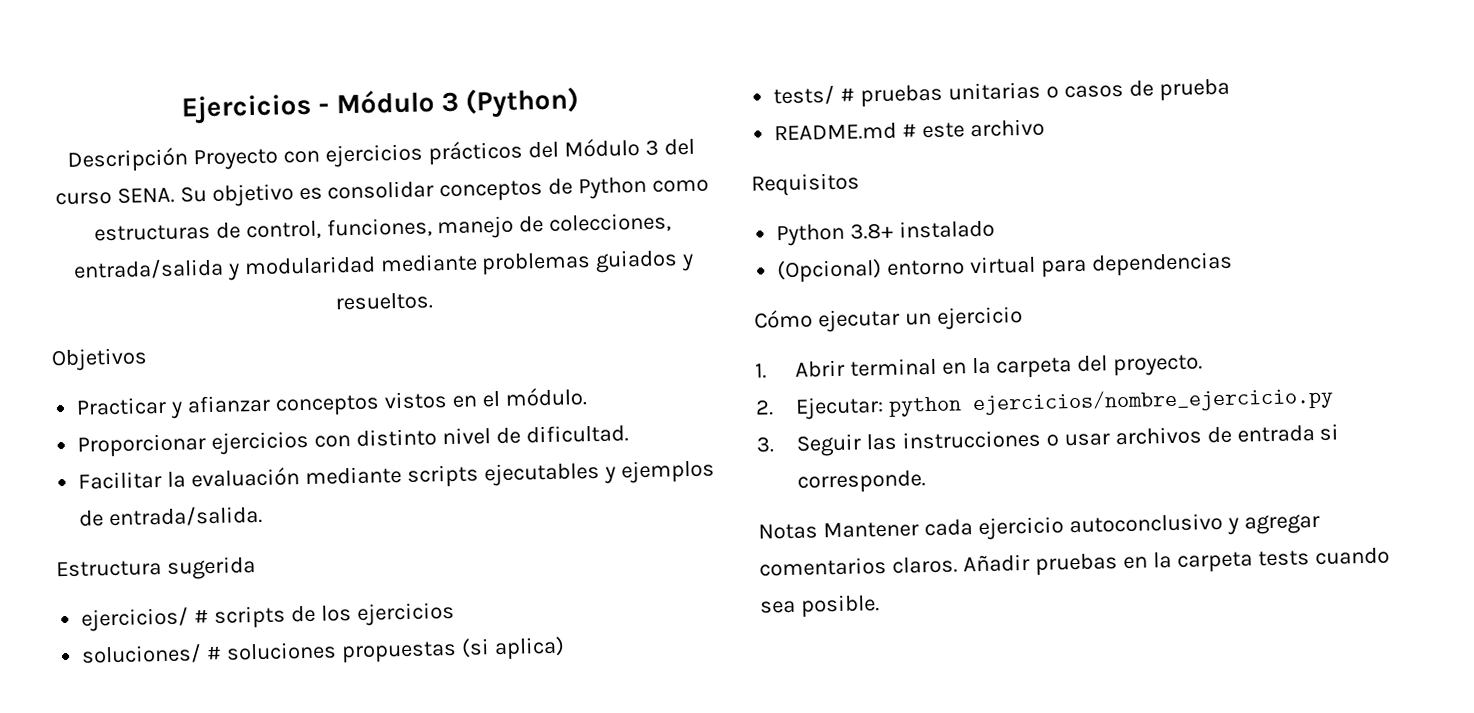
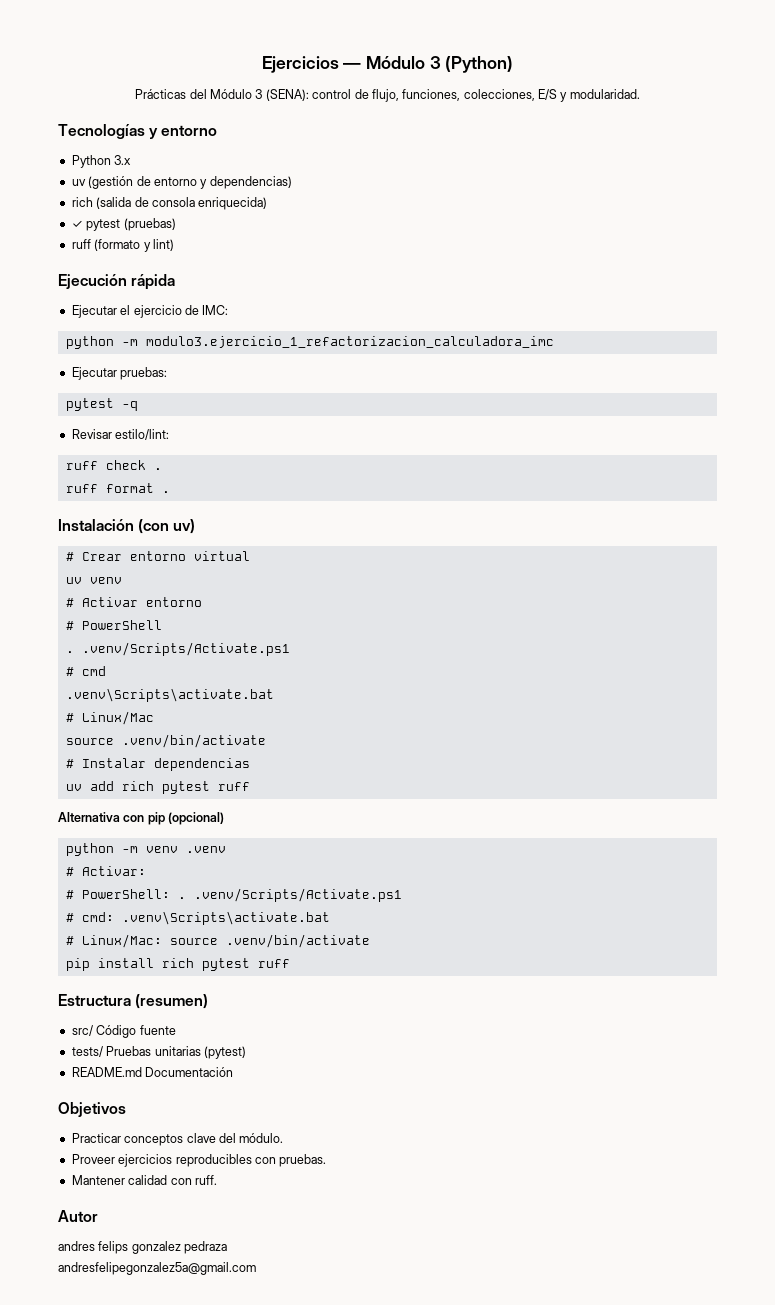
[318,103,330,114] - -> [343,63,362,69] —
[67,137,695,173] [54,176,710,207] [93,212,673,242] [72,249,695,281] [335,292,433,311] [51,347,148,372] [76,387,587,419] [77,424,629,458] [78,459,715,490] [79,504,264,528] [56,556,256,580] [81,601,455,632] [81,636,565,665] [773,78,1230,108] [774,118,1046,142] [751,172,860,197] [776,219,996,247] [777,251,1233,284] [754,306,1023,333] [755,354,1203,379] [755,386,1334,420] [756,423,1340,457] [796,470,926,494] [758,512,1320,541] [759,547,1390,577] [760,594,880,618] Descripción Proyecto con ejercicios prácticos del Módulo 3 del curso SENA. Su objetivo es consolidar conceptos de Python como estructuras de control, funciones, manejo de colecciones, entrada/salida y modularidad mediante problemas guiados y resueltos. // Objetivos // Practicar y afianzar conceptos vistos en el módulo. // Proporcionar ejercicios con distinto nivel de dificultad. // Facilitar la evaluación mediante scripts ejecutables y ejemplos de entrada/salida. // Estructura sugerida // ejercicios/ # scripts de los ejercicios // soluciones/ # soluciones propuestas (si aplica) // tests/ # pruebas unitarias o casos de prueba // README.md # este archivo // Requisitos // Python 3.8+ instalado // (Opcional) entorno virtual para dependencias // Cómo ejecutar un ejercicio // 1. Abrir terminal en la carpeta del proyecto. // 2. Ejecutar: python ejercicios/nombre_ejercicio.py // 3. Seguir las instrucciones o usar archivos de entrada si corresponde. // Notas Mantener cada ejercicio autoconclusivo y agregar comentarios claros. Añadir pruebas en la carpeta tests cuando sea posible. -> [135,89,640,102] [58,124,218,139] [71,155,132,168] [71,176,292,189] [71,197,268,210] [71,218,176,231] [71,239,174,252] [58,274,176,290] [71,305,229,318] [65,336,554,349] [71,367,168,380] [65,398,138,411] [71,429,170,440] [65,460,162,470] [65,483,170,493] [58,519,196,534] [65,551,250,561] [65,577,122,584] [65,597,202,607] [65,620,162,630] [65,642,290,656] [65,666,106,676] [65,688,274,702] [65,711,154,725] [65,734,266,748] [65,758,250,771] [65,781,250,794] [58,812,225,825] [65,843,226,856] [65,866,146,876] [65,888,402,902] [65,911,330,925] [65,934,370,948] [65,958,290,971] [58,994,209,1009] [71,1025,176,1038] [71,1046,246,1059] [71,1067,234,1077] [58,1102,126,1117] [71,1133,284,1146] [71,1154,327,1167] [71,1175,217,1185] [58,1210,98,1222] [58,1241,228,1254] [58,1262,256,1275] Prácticas del Módulo 3 (SENA): control de flujo, funciones, colecciones, E/S y modularidad. // Tecnologías y entorno // Python 3.x // uv (gestión de entorno y dependencias) // rich (salida de consola enriquecida) // ✓ pytest (pruebas) // ruff (formato y lint) // Ejecución rápida // Ejecutar el ejercicio de IMC: // python -m modulo3.ejercicio_1_refactorizacion_calculadora_imc // Ejecutar pruebas: // pytest -q // Revisar estilo/lint: // ruff check . // ruff format . // Instalación (con uv) // # Crear entorno virtual // uv venv // # Activar entorno // # PowerShell // . .venv/Scripts/Activate.ps1 // # cmd // .venv\Scripts\activate.bat // # Linux/Mac // source .venv/bin/activate // # Instalar dependencias // uv add rich pytest ruff // Alternativa con pip (opcional) // python -m venv .venv // # Activar: // # PowerShell: . .venv/Scripts/Activate.ps1 // # cmd: .venv\Scripts\activate.bat // # Linux/Mac: source .venv/bin/activate // pip install rich pytest ruff // Estructura (resumen) // src/ Código fuente // tests/ Pruebas unitarias (pytest) // README.md Documentación // Objetivos // Practicar conceptos clave del módulo. // Proveer ejercicios reproducibles con pruebas. // Mantener calidad con ruff. // Autor // andres felips gonzalez pedraza // andresfelipegonzalez5a@gmail.com

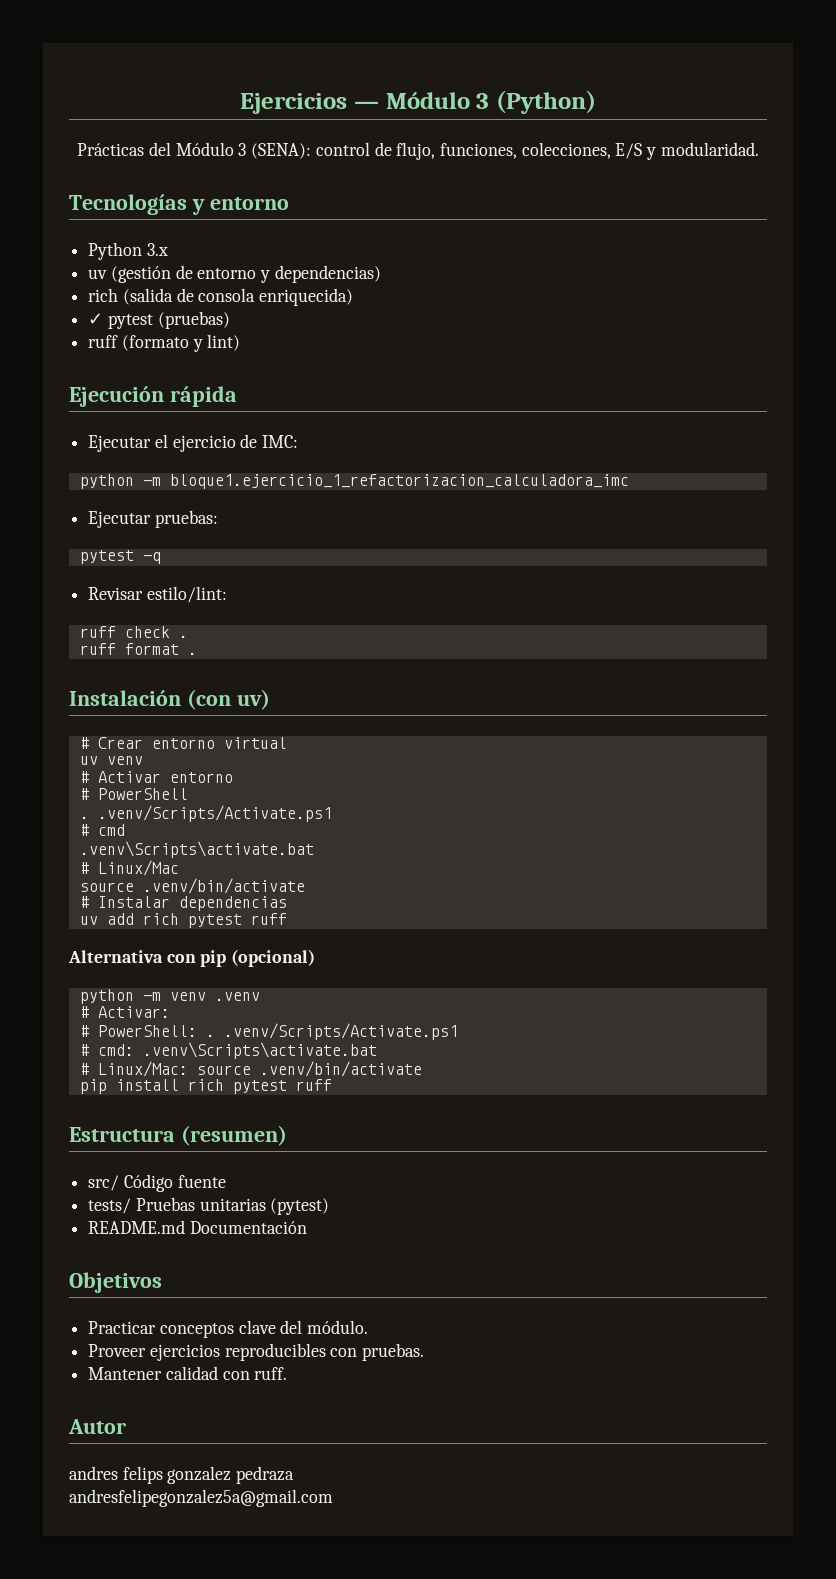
[145,336,554,348] modulo3.ejercicio_1_refactorizacion_calculadora_imc -> [169,474,629,489] bloque1.ejercicio_1_refactorizacion_calculadora_imc

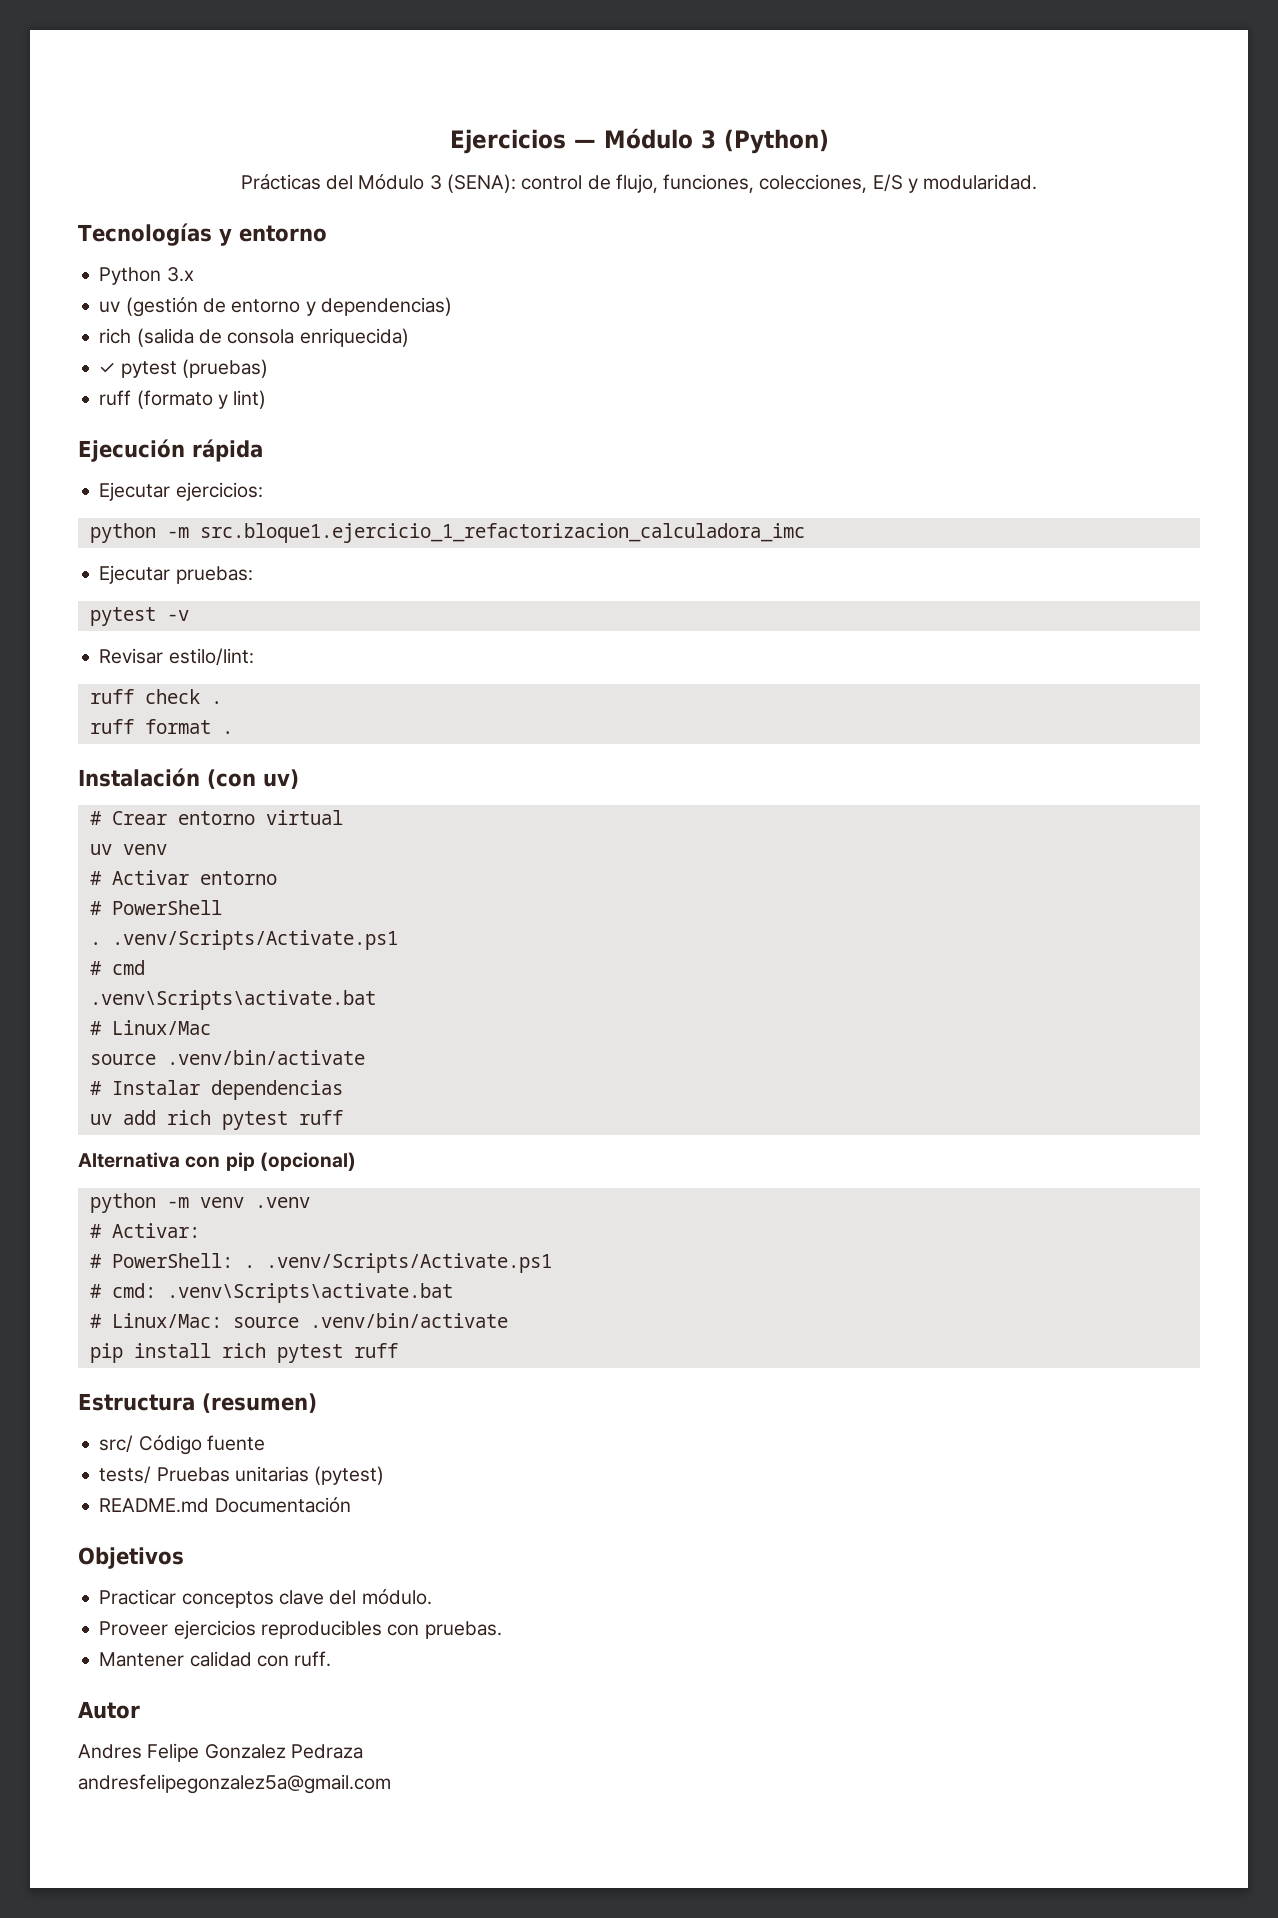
[154,434,299,452] [79,474,629,489] el ejercicio de IMC: // python -m bloque1.ejercicio_1_refactorizacion_calculadora_imc -> [175,482,263,501] [89,523,805,543] ejercicios: // python -m src.bloque1.ejercicio_1_refactorizacion_calculadora_imc
[142,552,161,564] -q -> [166,610,189,621] -v
[69,1466,295,1484] andres felips gonzalez pedraza -> [78,1743,363,1762] Andres Felipe Gonzalez Pedraza

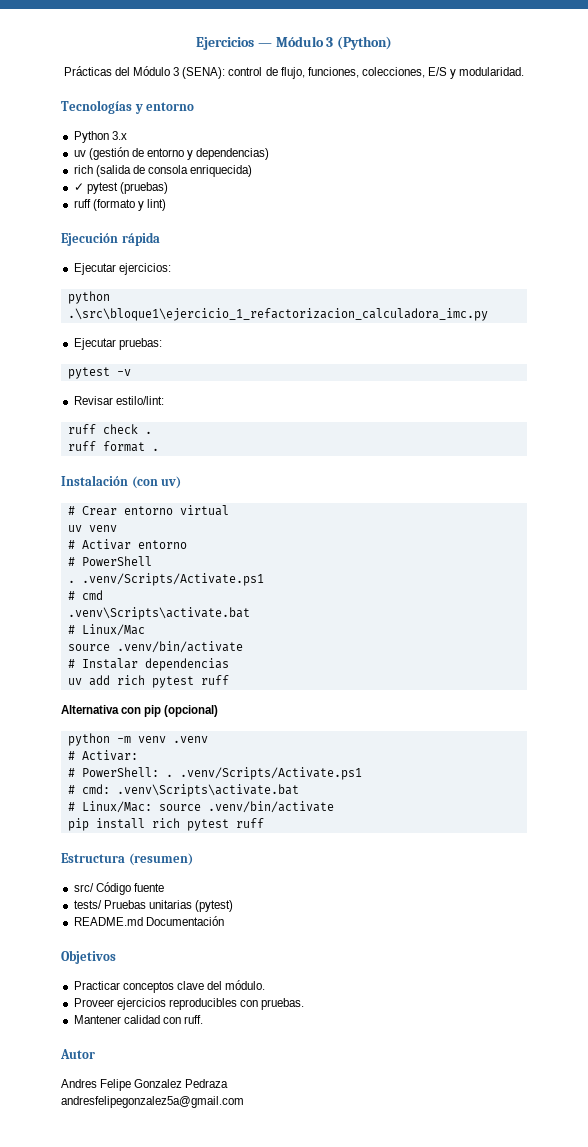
[166,523,805,543] -m src.bloque1.ejercicio_1_refactorizacion_calculadora_imc -> [67,308,488,321] .\src\bloque1\ejercicio_1_refactorizacion_calculadora_imc.py

